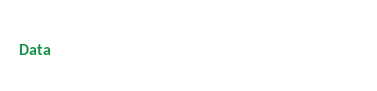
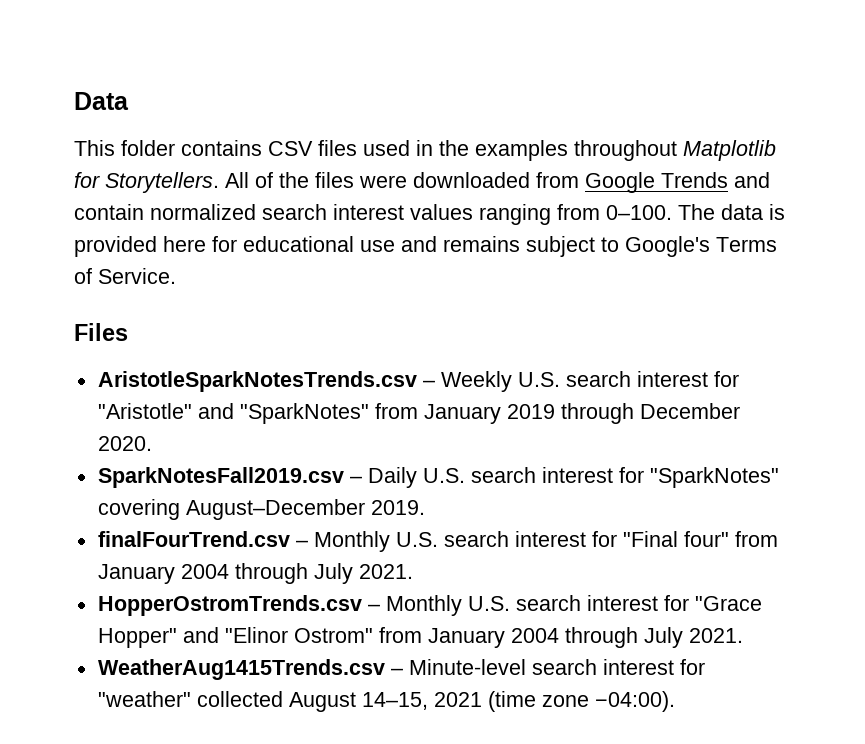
(51, 49) none -> [74,140,776,161] [74,172,770,193] [74,204,785,225] [74,236,777,257] [74,268,176,284] [74,323,128,341] [97,371,739,392] [97,403,740,424] [97,436,152,451] [97,467,779,488] [97,499,425,520] [97,531,778,552] [97,563,413,584] [97,595,762,616] [97,627,743,648] [97,659,705,680] [97,691,675,712] // This folder contains CSV files used in the examples throughout Matplotlib for Storytellers. All of the files were downloaded from Google Trends and contain normalized search interest values ranging from 0–100. The data is provided here for educational use and remains subject to Google's Terms of Service. // Files // AristotleSparkNotesTrends.csv – Weekly U.S. search interest for "Aristotle" and "SparkNotes" from January 2019 through December 2020. // SparkNotesFall2019.csv – Daily U.S. search interest for "SparkNotes" covering August–December 2019. // finalFourTrend.csv – Monthly U.S. search interest for "Final four" from January 2004 through July 2021. // HopperOstromTrends.csv – Monthly U.S. search interest for "Grace Hopper" and "Elinor Ostrom" from January 2004 through July 2021. // WeatherAug1415Trends.csv – Minute-level search interest for "weather" collected August 14–15, 2021 (time zone −04:00).

